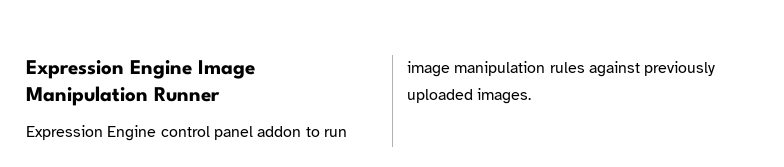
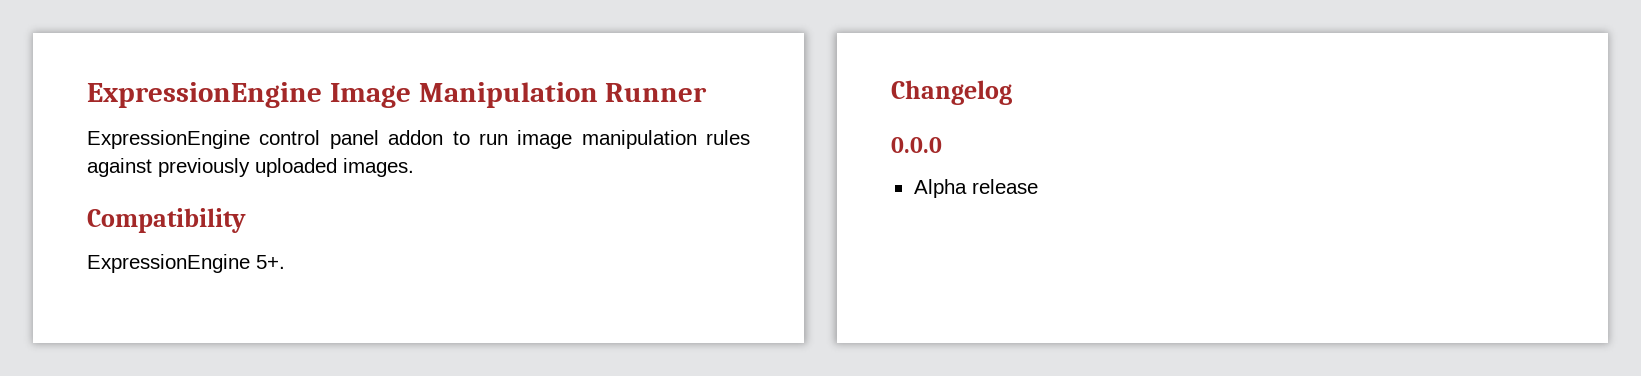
[26,60,192,79] Expression Engine -> [87,82,322,108] ExpressionEngine
[26,125,157,141] Expression Engine -> [87,130,250,149] ExpressionEngine
(532, 96) none -> [87,208,246,233] [87,254,285,273] [891,80,1012,105] [891,137,942,153] [913,179,1038,198] // Compatibility // ExpressionEngine 5+. // Changelog // 0.0.0 // Alpha release

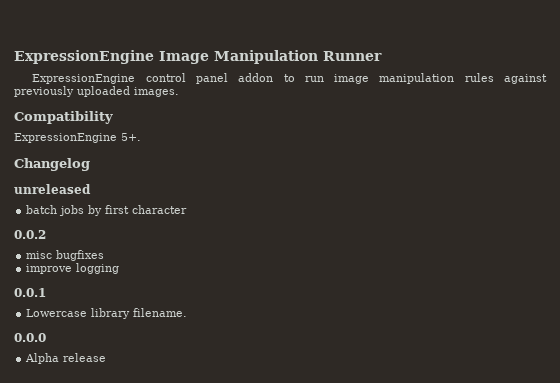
(1012, 92) none -> [14,184,91,194] [26,205,188,216] [14,230,46,239] [26,250,105,261] [26,263,120,274] [14,288,46,297] [26,308,188,319] // unreleased // batch jobs by first character // 0.0.2 // misc bugfixes // improve logging // 0.0.1 // Lowercase library filename.

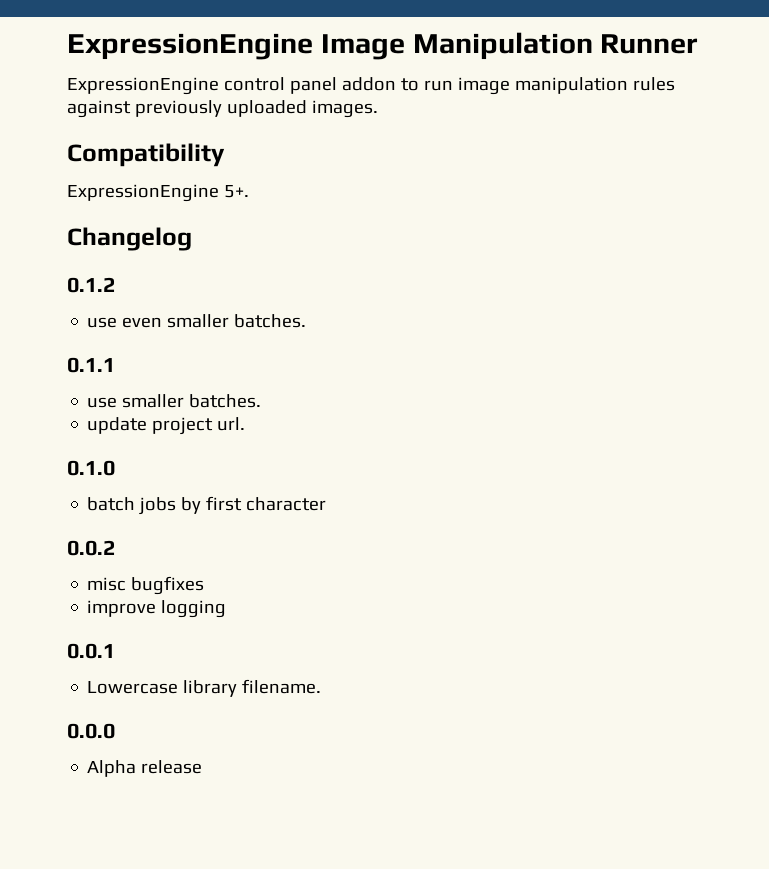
[14,184,91,194] unreleased -> [67,277,115,293] [87,314,307,328] [67,357,115,373] [87,394,262,408] [87,417,246,435] [67,460,115,476] 0.1.2 // use even smaller batches. // 0.1.1 // use smaller batches. // update project url. // 0.1.0

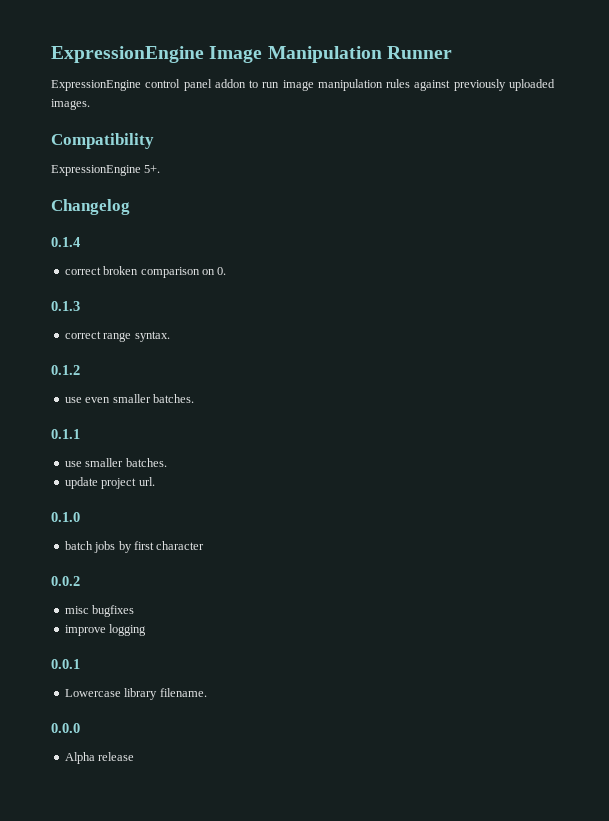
(192, 239) none -> [51,237,80,247] [64,266,227,278] [51,301,80,311] [64,331,170,342] // 0.1.4 // correct broken comparison on 0. // 0.1.3 // correct range syntax.

